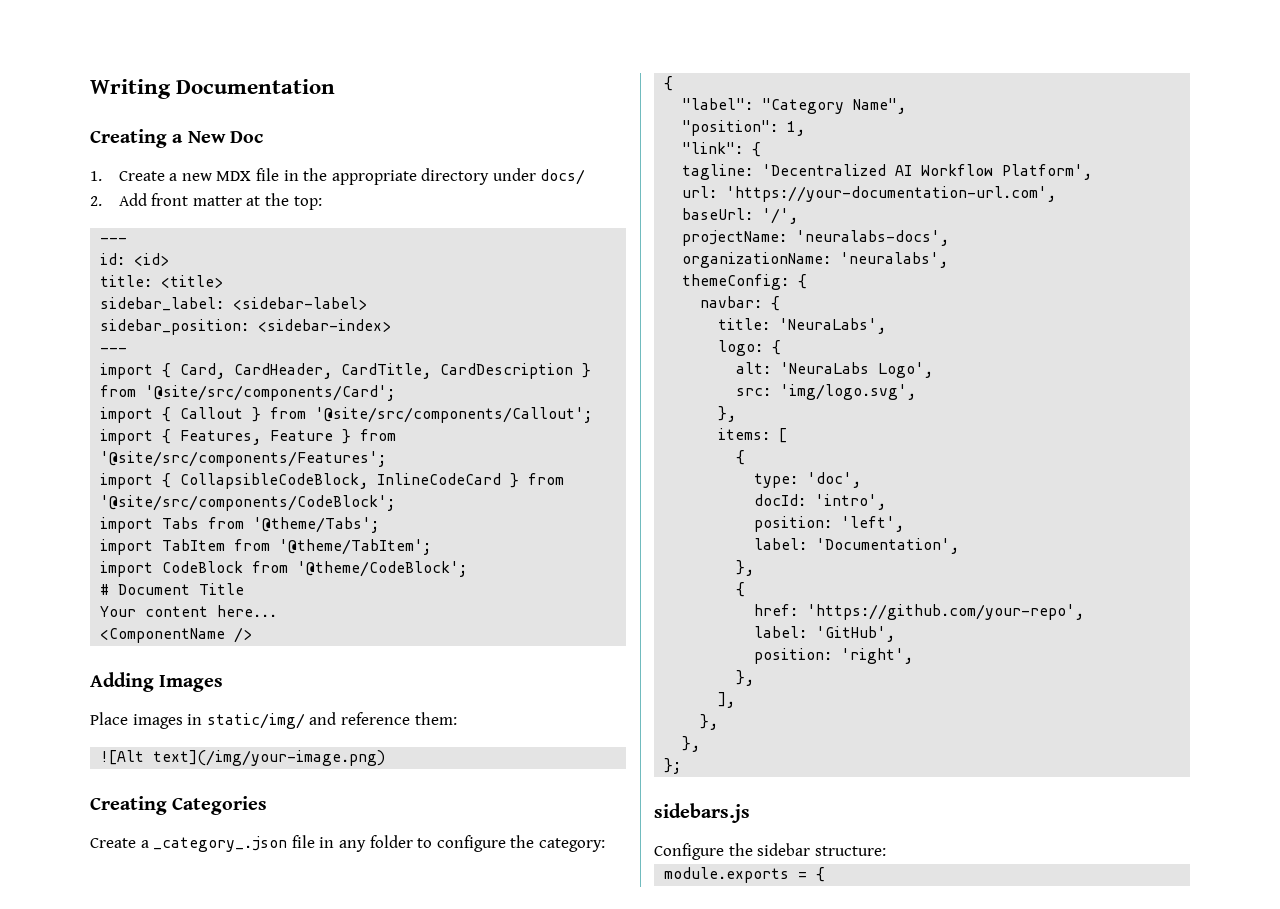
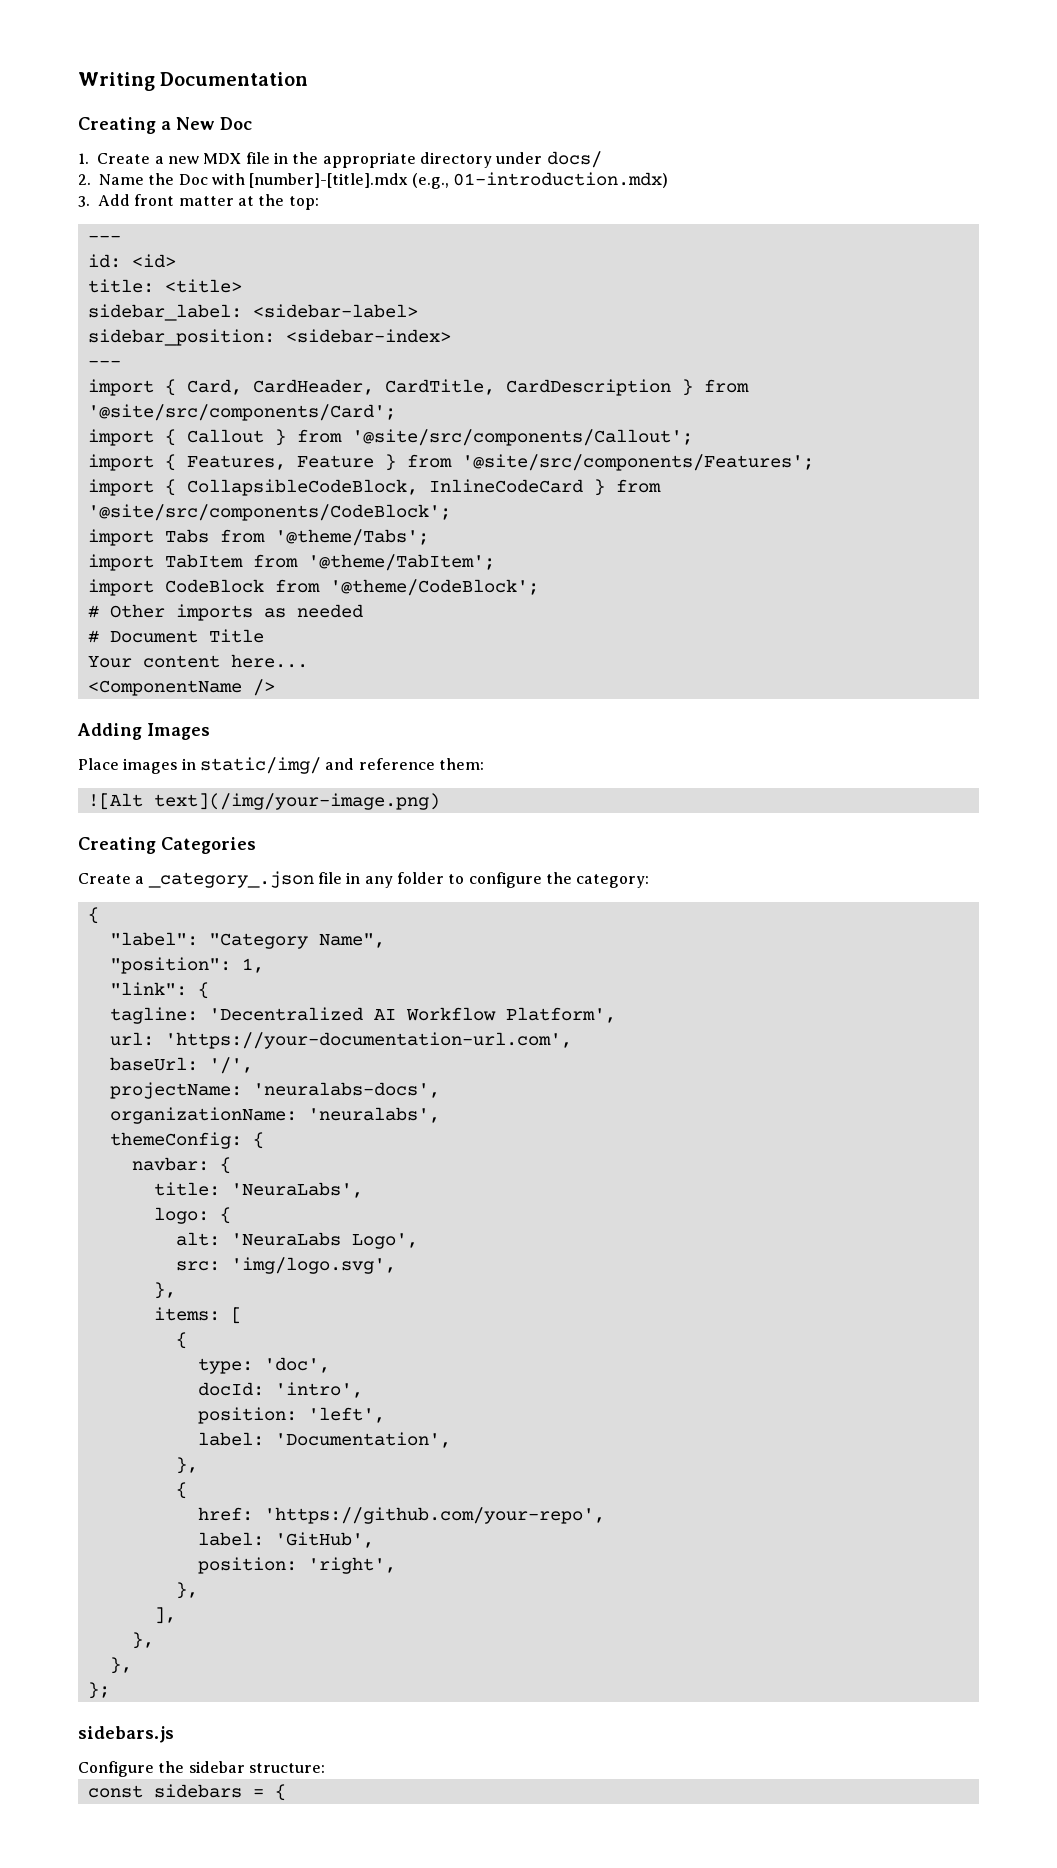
(102, 201) none -> [99,172,668,189] [78,196,90,207] Name the Doc with [number]-[title].mdx (e.g., 01-introduction.mdx) // 3.
(468, 569) none -> [87,604,363,621] // # Other imports as needed
[664,867,790,883] module.exports -> [87,1784,242,1798] const sidebars

